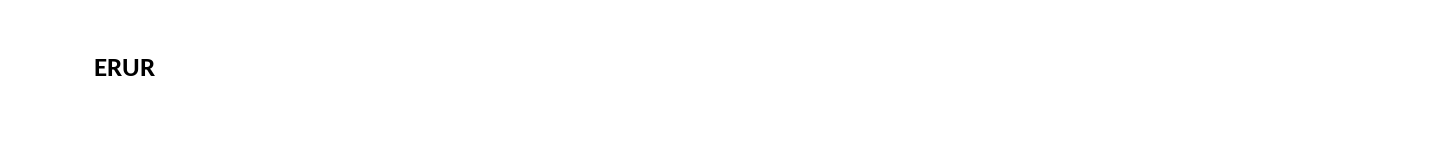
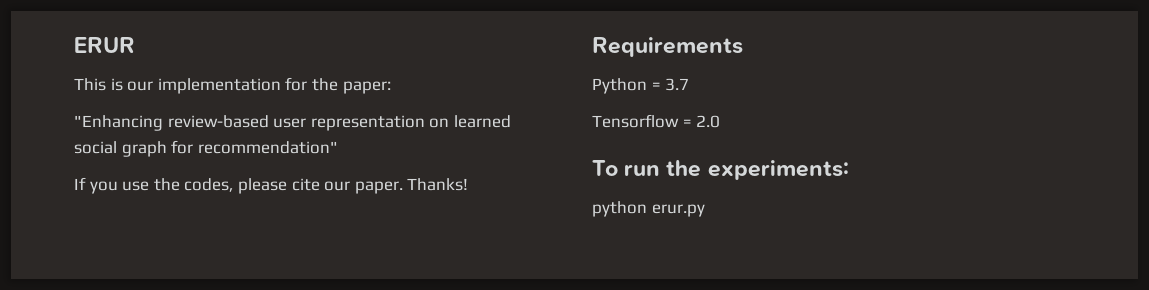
(155, 67) none -> [74,77,391,94] [74,115,511,131] [74,140,338,157] [74,177,469,194] [592,37,743,57] [592,78,690,94] [592,114,721,128] [592,160,849,180] [592,201,705,217] // This is our implementation for the paper: // "Enhancing review-based user representation on learned social graph for recommendation" // If you use the codes, please cite our paper. Thanks! // Requirements // Python = 3.7 // Tensorflow = 2.0 // To run the experiments: // python erur.py

